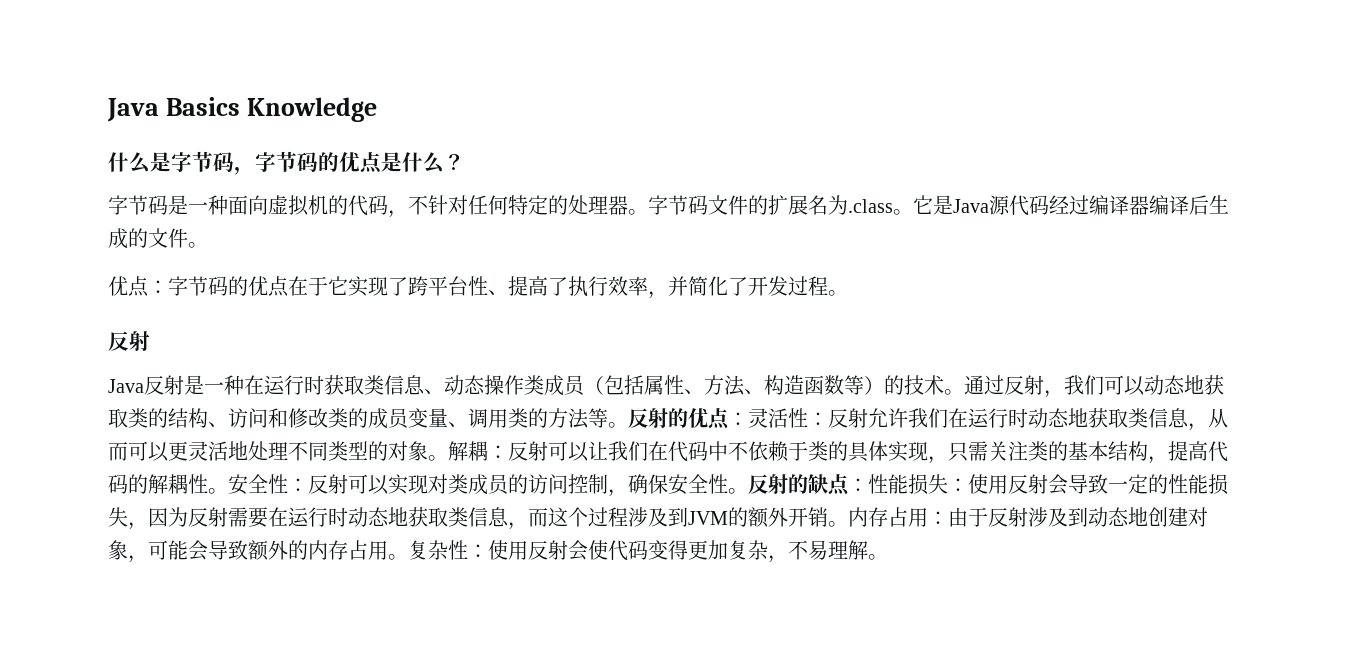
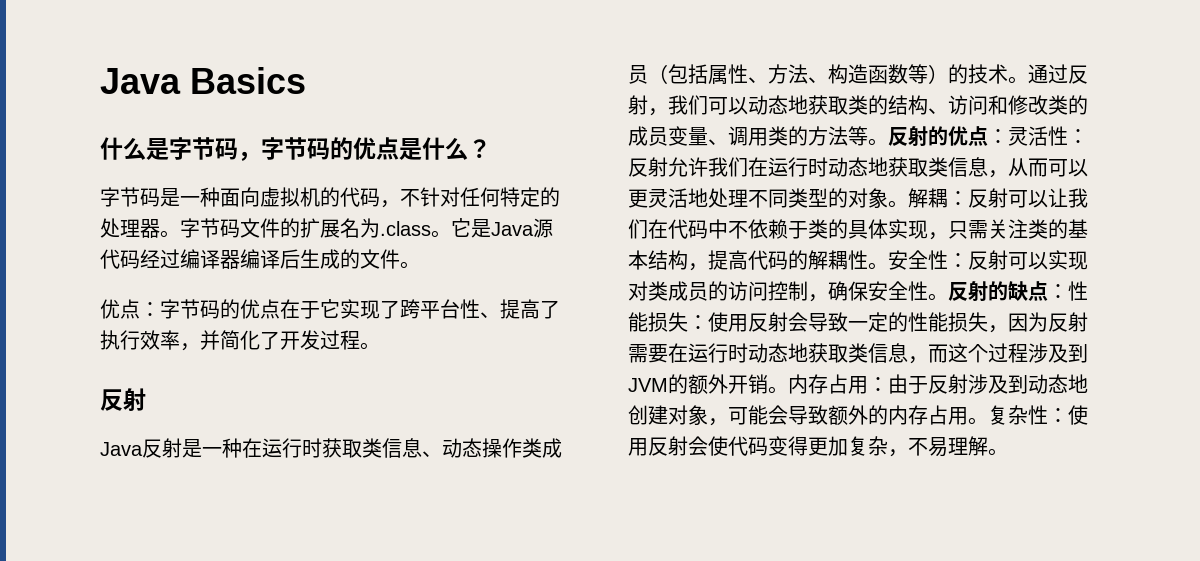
[247,97,378,122] Knowledge -> (306, 80) none

